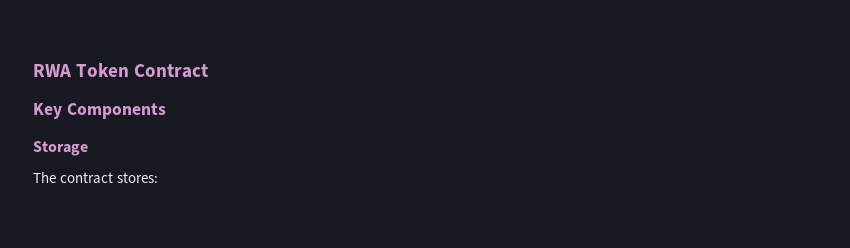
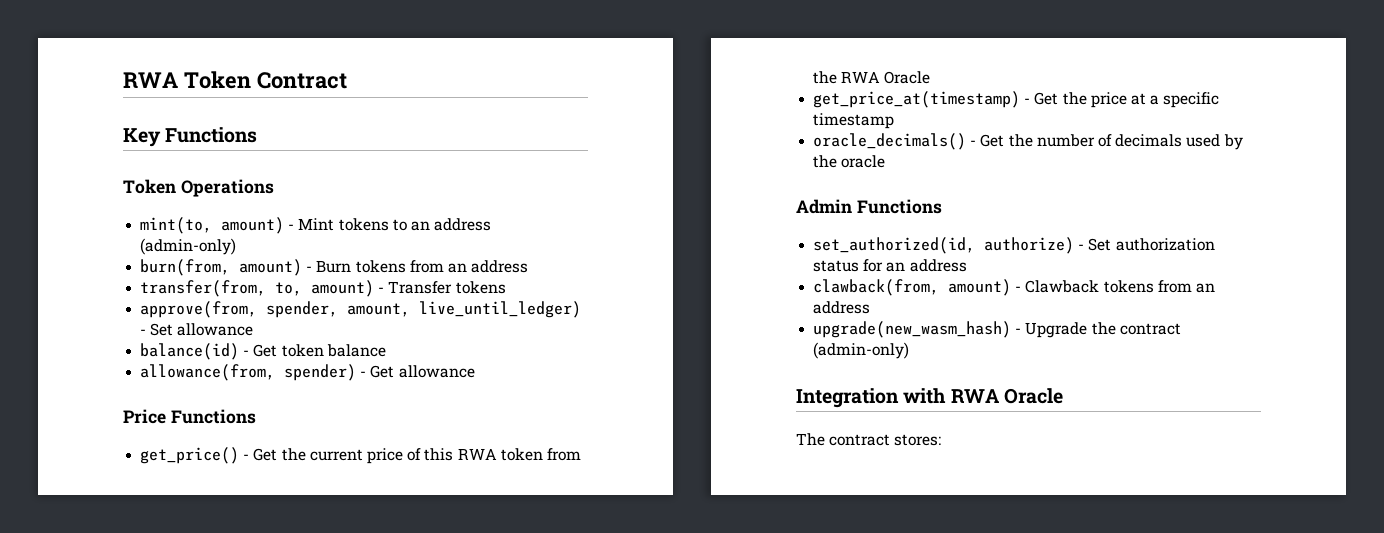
[66,103,166,119] [33,141,88,156] Components // Storage -> [165,127,258,143] [123,179,274,197] [140,217,492,234] [140,238,237,255] [140,259,529,276] [140,280,506,297] [140,301,582,318] [140,323,254,336] [140,343,386,360] [140,364,475,381] [123,409,256,424] [140,447,581,464] [813,71,931,84] [813,91,1220,108] [813,113,895,129] [813,133,1243,150] [813,155,886,168] [796,199,942,214] [813,237,1215,254] [813,259,967,272] [813,279,1215,296] [813,301,871,314] [813,321,1181,338] [813,342,910,359] [796,388,1063,408] Functions // Token Operations // mint(to, amount) - Mint tokens to an address (admin-only) // burn(from, amount) - Burn tokens from an address // transfer(from, to, amount) - Transfer tokens // approve(from, spender, amount, live_until_ledger) - Set allowance // balance(id) - Get token balance // allowance(from, spender) - Get allowance // Price Functions // get_price() - Get the current price of this RWA token from the RWA Oracle // get_price_at(timestamp) - Get the price at a specific timestamp // oracle_decimals() - Get the number of decimals used by the oracle // Admin Functions // set_authorized(id, authorize) - Set authorization status for an address // clawback(from, amount) - Clawback tokens from an address // upgrade(new_wasm_hash) - Upgrade the contract (admin-only) // Integration with RWA Oracle

